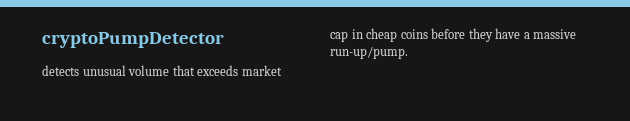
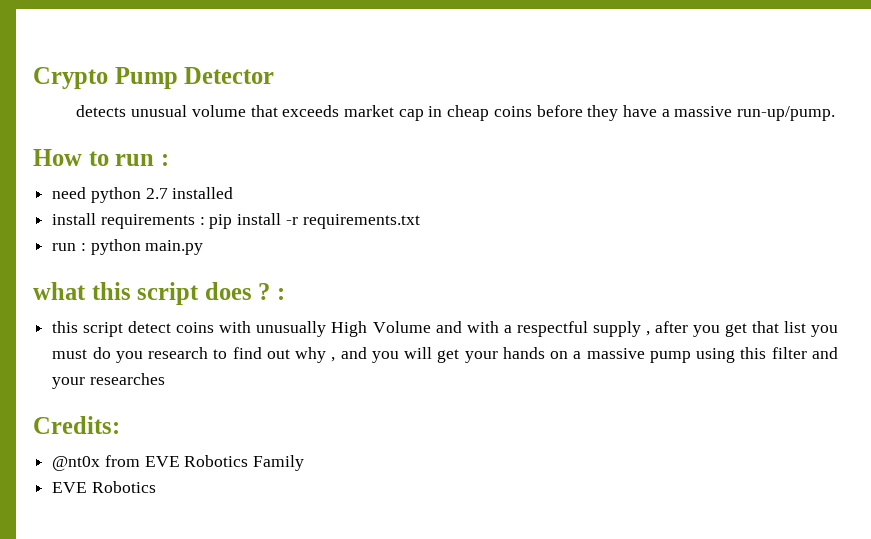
[42,32,224,48] cryptoPumpDetector -> [33,67,275,89] Crypto Pump Detector
(408, 52) none -> [33,149,169,166] [52,187,234,203] [52,213,420,229] [52,239,204,255] [33,282,286,305] [52,321,838,337] [52,347,838,363] [52,373,165,389] [33,416,120,434] [52,455,305,471] [52,481,156,493] // How to run : // need python 2.7 installed // install requirements : pip install -r requirements.txt // run : python main.py // what this script does ? : // this script detect coins with unusually High Volume and with a respectful supply , after you get that list you must do you research to find out why , and you will get your hands on a massive pump using this filter and your researches // Credits: // @nt0x from EVE Robotics Family // EVE Robotics

